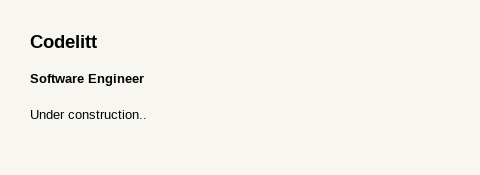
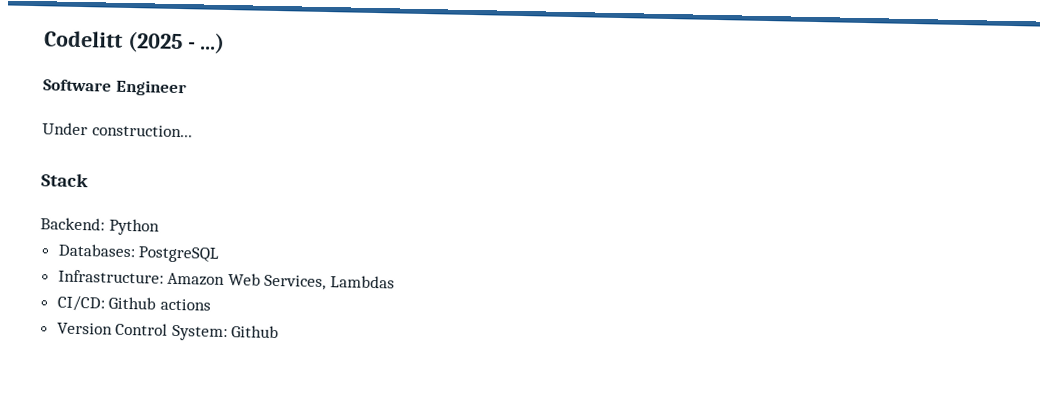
(97, 41) none -> [126,30,226,54] (2025 - ...)
[68,110,147,119] construction.. -> [91,124,193,138] [41,173,89,188] [40,217,160,236] [57,243,220,263] [57,269,396,291] [56,295,211,312] [56,322,280,342] construction... // Stack // Backend: Python // Databases: PostgreSQL // Infrastructure: Amazon Web Services, Lambdas // CI/CD: Github actions // Version Control System: Github

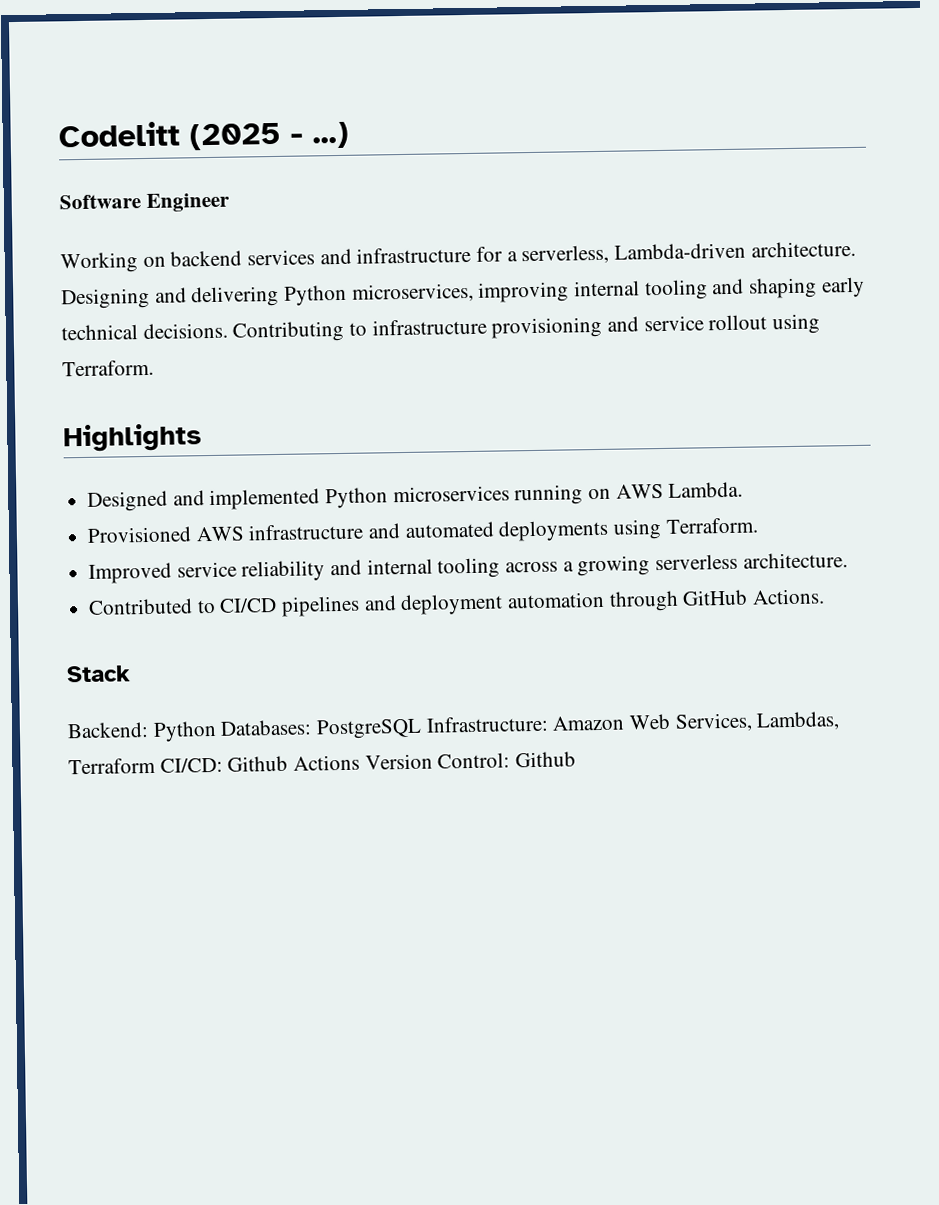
[42,122,193,138] Under construction... -> [60,240,856,274] [61,276,865,310] [61,313,821,343] [62,359,154,377] [63,423,202,453] [87,481,744,512] [87,517,758,543] [88,552,848,584] [88,588,826,617] Working on backend services and infrastructure for a serverless, Lambda-driven architecture. Designing and delivering Python microservices, improving internal tooling and shaping early technical decisions. Contributing to infrastructure provisioning and service rollout using Terraform. // Highlights // Designed and implemented Python microservices running on AWS Lambda. // Provisioned AWS infrastructure and automated deployments using Terraform. // Improved service reliability and internal tooling across a growing serverless architecture. // Contributed to CI/CD pipelines and deployment automation through GitHub Actions.
(160, 227) // -> (217, 731) none
(220, 254) // -> (423, 729) none
[330,275,396,289] [56,295,211,312] [56,322,228,342] Lambdas // CI/CD: Github actions // Version Control System: -> [756,711,841,731] [68,752,511,775] Lambdas, Terraform CI/CD: Github Actions Version Control:

